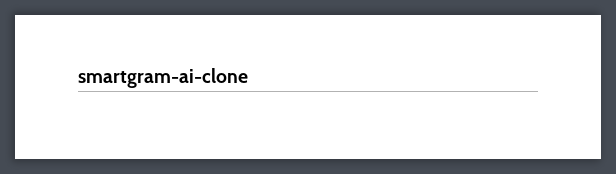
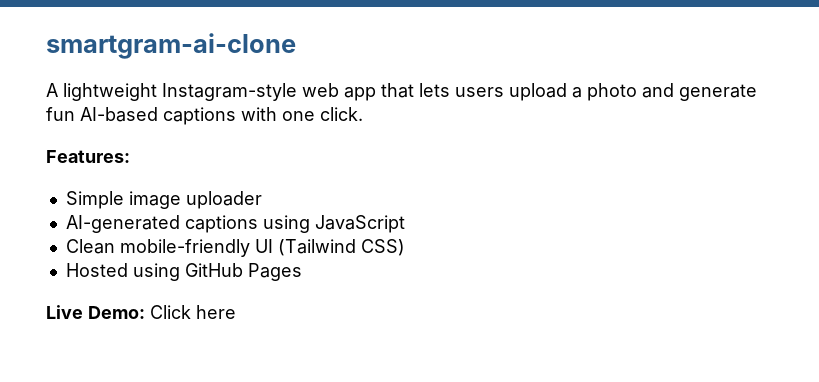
(248, 78) none -> [46,83,757,101] [46,107,363,125] [46,150,130,163] [65,191,262,209] [65,215,405,233] [65,239,405,257] [65,263,302,281] [46,305,236,319] // A lightweight Instagram-style web app that lets users upload a photo and generate fun AI-based captions with one click. // Features: // Simple image uploader // AI-generated captions using JavaScript // Clean mobile-friendly UI (Tailwind CSS) // Hosted using GitHub Pages // Live Demo: Click here

